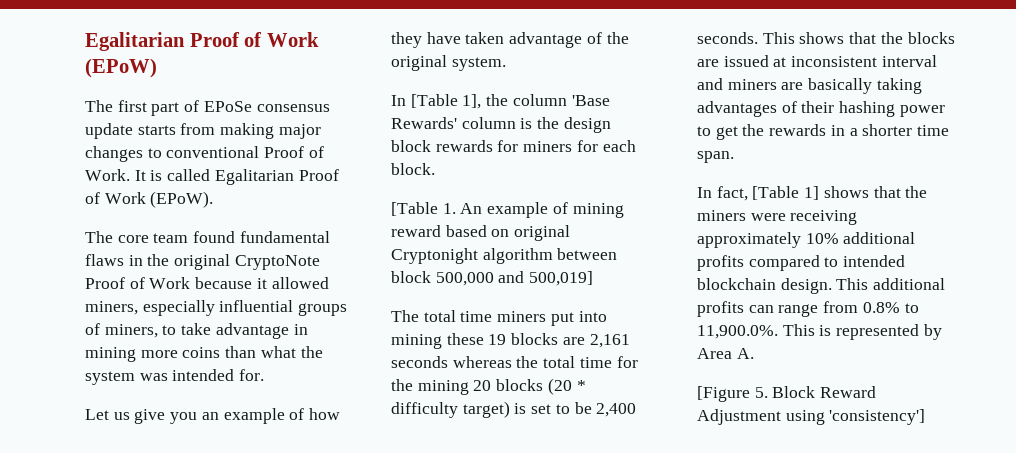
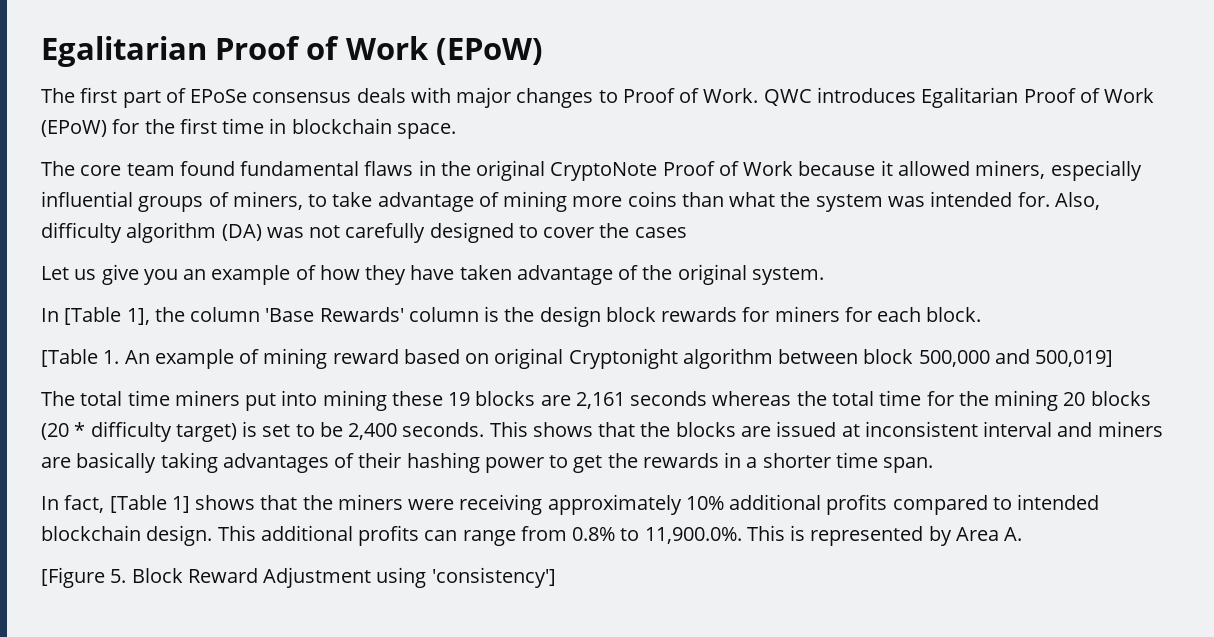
[85,123,275,139] update starts from making -> [356,87,451,103] deals with
[166,146,260,158] conventional -> (618, 96) none
[134,169,339,185] [85,191,214,208] It is called Egalitarian Proof of Work (EPoW). -> [763,87,1155,108] [41,118,456,139] QWC introduces Egalitarian Proof of Work (EPoW) for the first time in blockchain space.
[293,324,308,335] in -> [478,192,499,207] of
(265, 375) none -> [1054,192,1100,210] [41,222,687,243] Also, difficulty algorithm (DA) was not carefully designed to cover the cases

